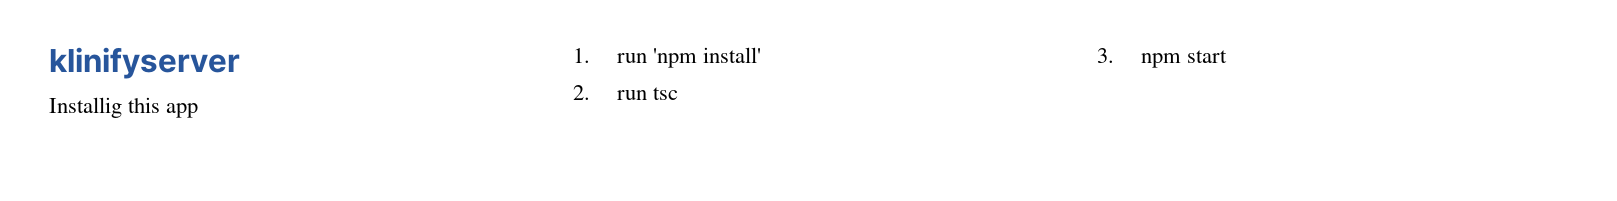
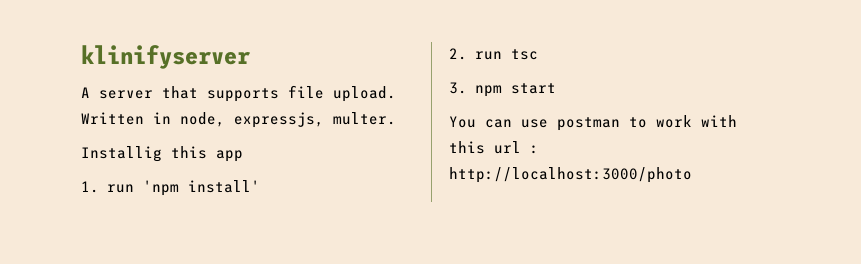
(240, 63) none -> [81,85,396,102] [81,112,396,128] // A server that supports file upload. Written in node, expressjs, multer.
(1228, 56) none -> [449,115,737,131] [449,141,539,154] [449,167,692,183] // You can use postman to work with this url : http://localhost:3000/photo

